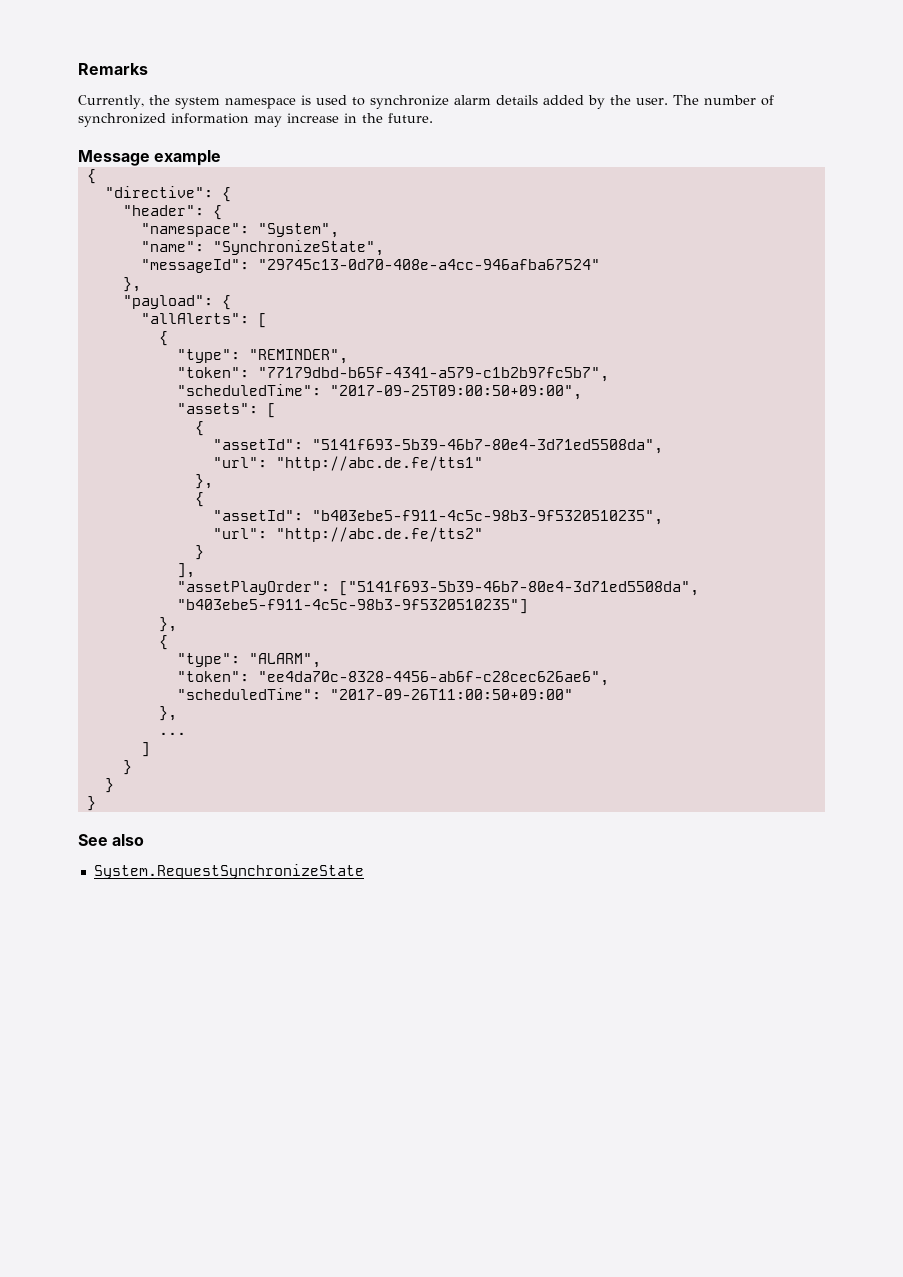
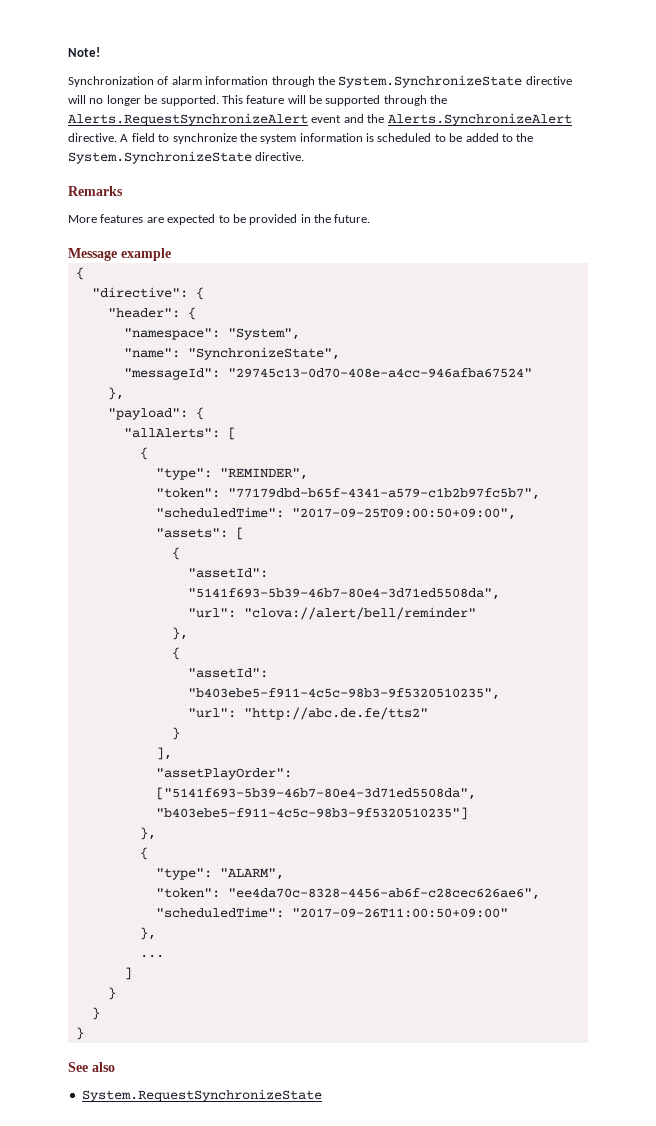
[78,63,148,75] [78,95,774,109] [78,113,339,127] Remarks // Currently, the system namespace is used to synchronize alarm details added by the user. The number of synchronized information may increase -> [68,47,100,57] [68,75,572,88] [68,95,448,106] [68,113,572,126] [68,133,534,144] [68,151,305,164] [68,186,123,196] [68,214,298,225] Note! // Synchronization of alarm information through the System.SynchronizeState directive will no longer be supported. This feature will be supported through the Alerts.RequestSynchronizeAlert event and the Alerts.SynchronizeAlert directive. A field to synchronize the system information is scheduled to be added to the System.SynchronizeState directive. // Remarks // More features are expected to be provided
[275,456,483,471] "http://abc.de.fe/tts1" -> [243,607,476,620] "clova://alert/bell/reminder"

